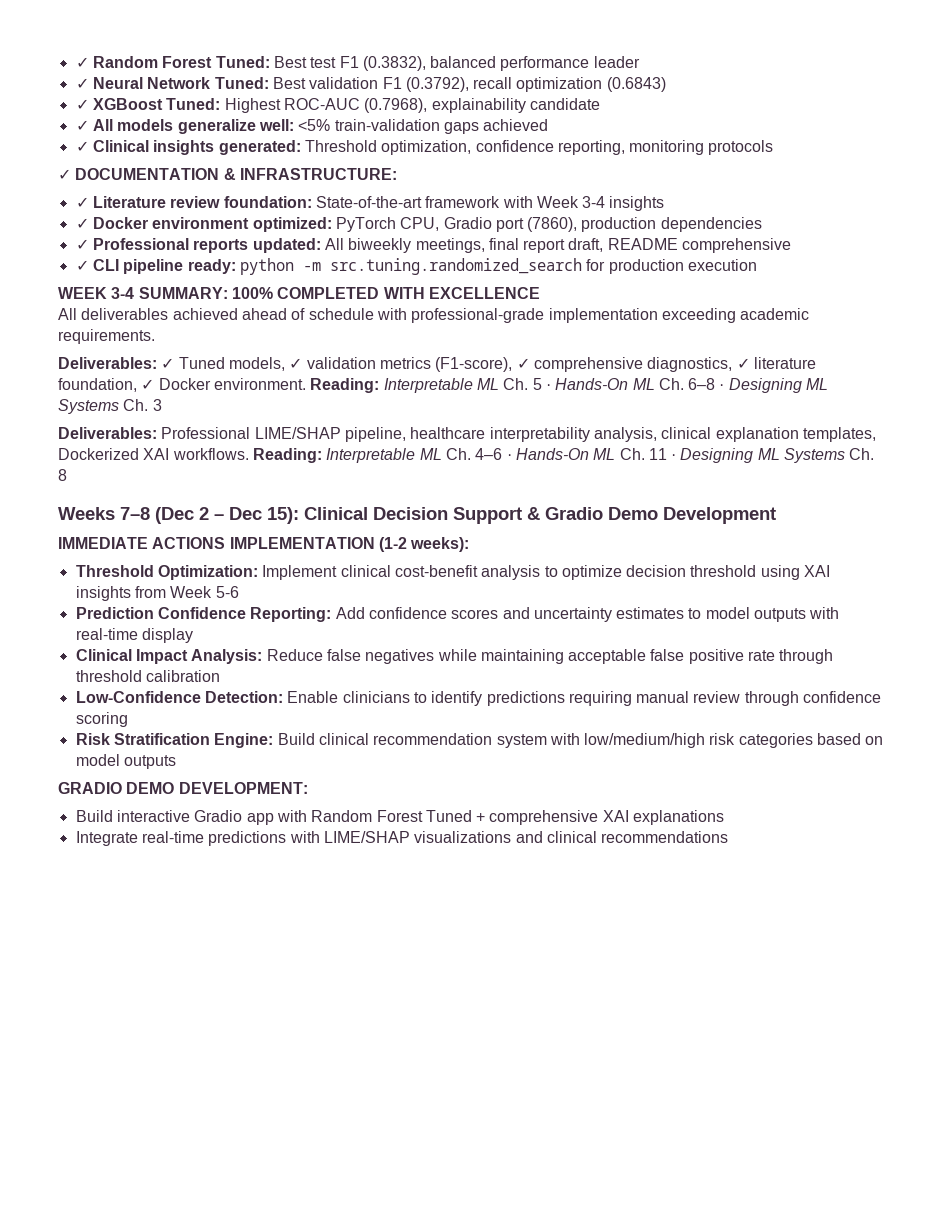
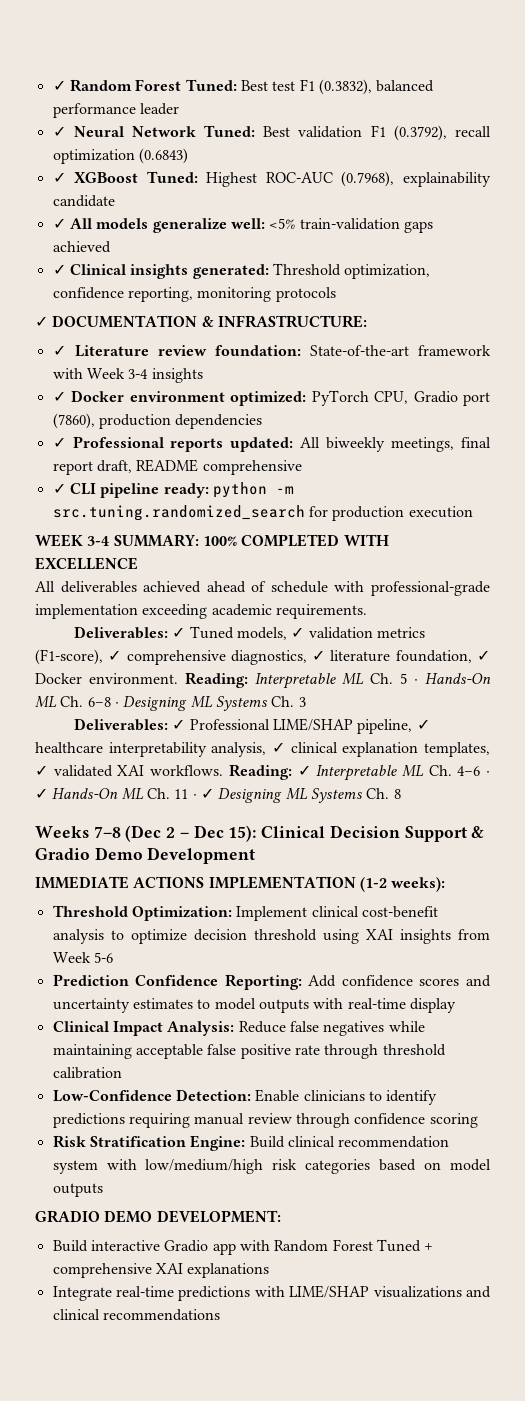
(157, 433) none -> [172,719,186,730] ✓
(406, 434) none -> [416,719,430,730] ✓
(657, 434) none -> [272,742,286,753] ✓
[58,448,139,460] Dockerized -> [35,765,113,777] ✓ validated
(322, 455) none -> [297,765,311,776] ✓
(512, 457) none -> [35,788,48,799] ✓
(677, 457) none -> [200,788,214,799] ✓

